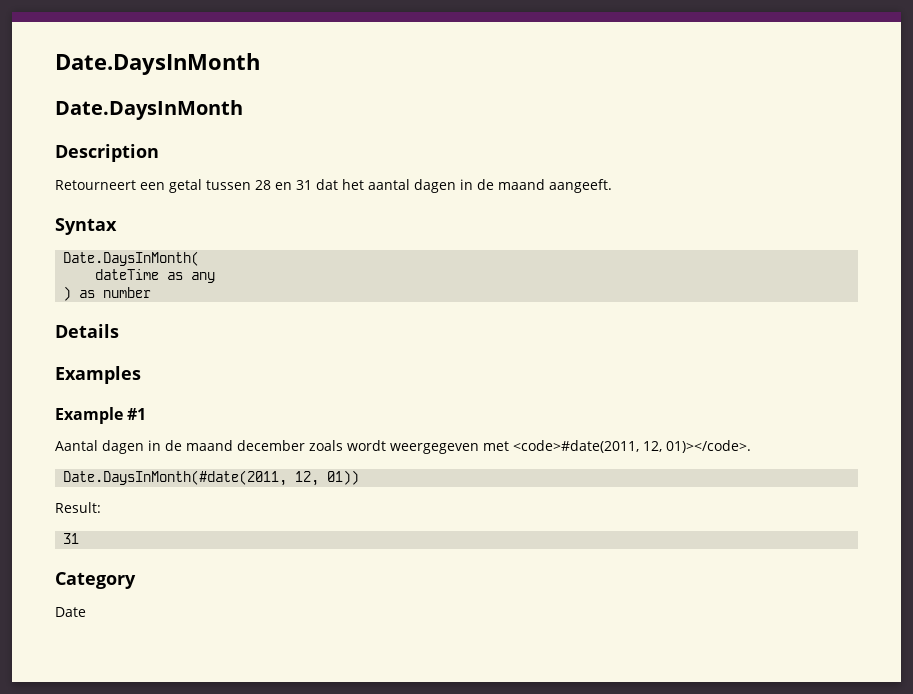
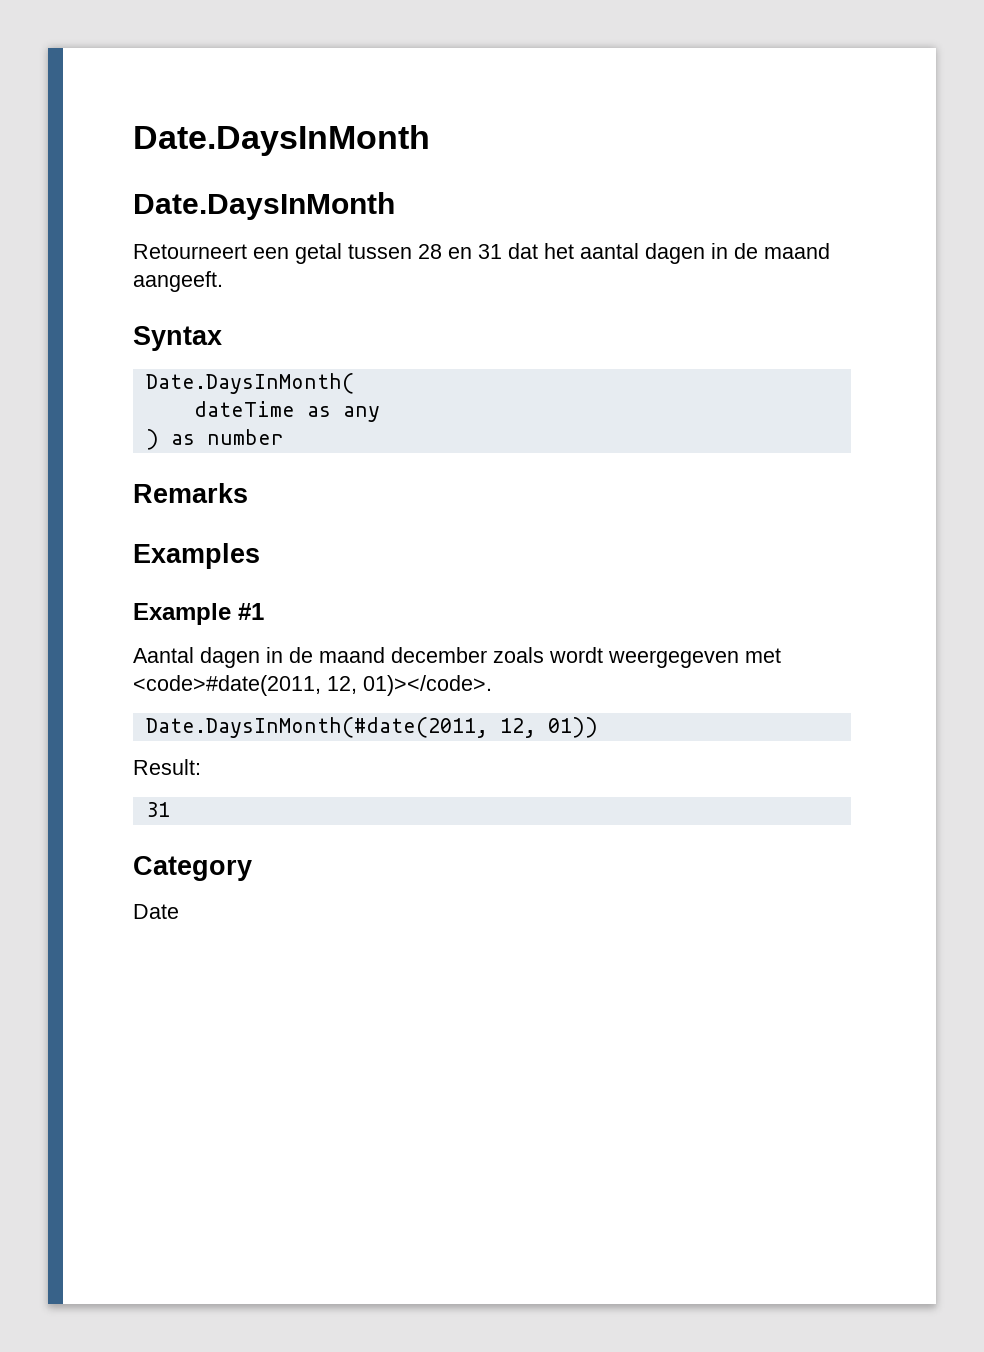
[55,144,159,162] // Description -> (395, 206) none
[55,324,119,338] Details -> [133,483,248,503] Remarks

